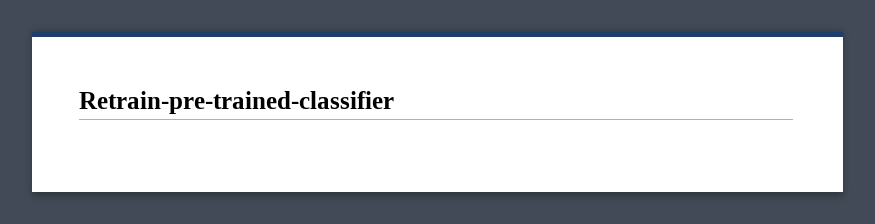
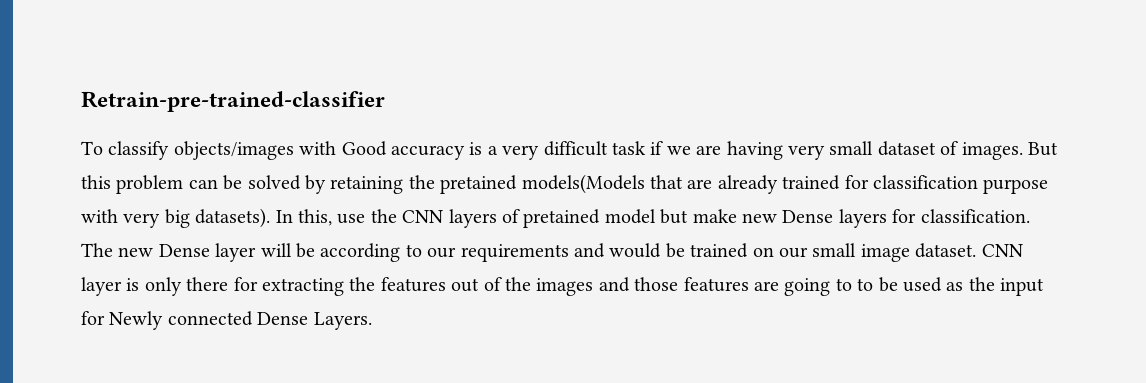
(394, 102) none -> [81,141,1058,160] [81,174,1049,194] [81,208,1030,228] [81,243,1023,262] [81,277,1045,296] [81,311,372,330] // To classify objects/images with Good accuracy is a very difficult task if we are having very small dataset of images. But this problem can be solved by retaining the pretained models(Models that are already trained for classification purpose with very big datasets). In this, use the CNN layers of pretained model but make new Dense layers for classification. The new Dense layer will be according to our requirements and would be trained on our small image dataset. CNN layer is only there for extracting the features out of the images and those features are going to to be used as the input for Newly connected Dense Layers.

